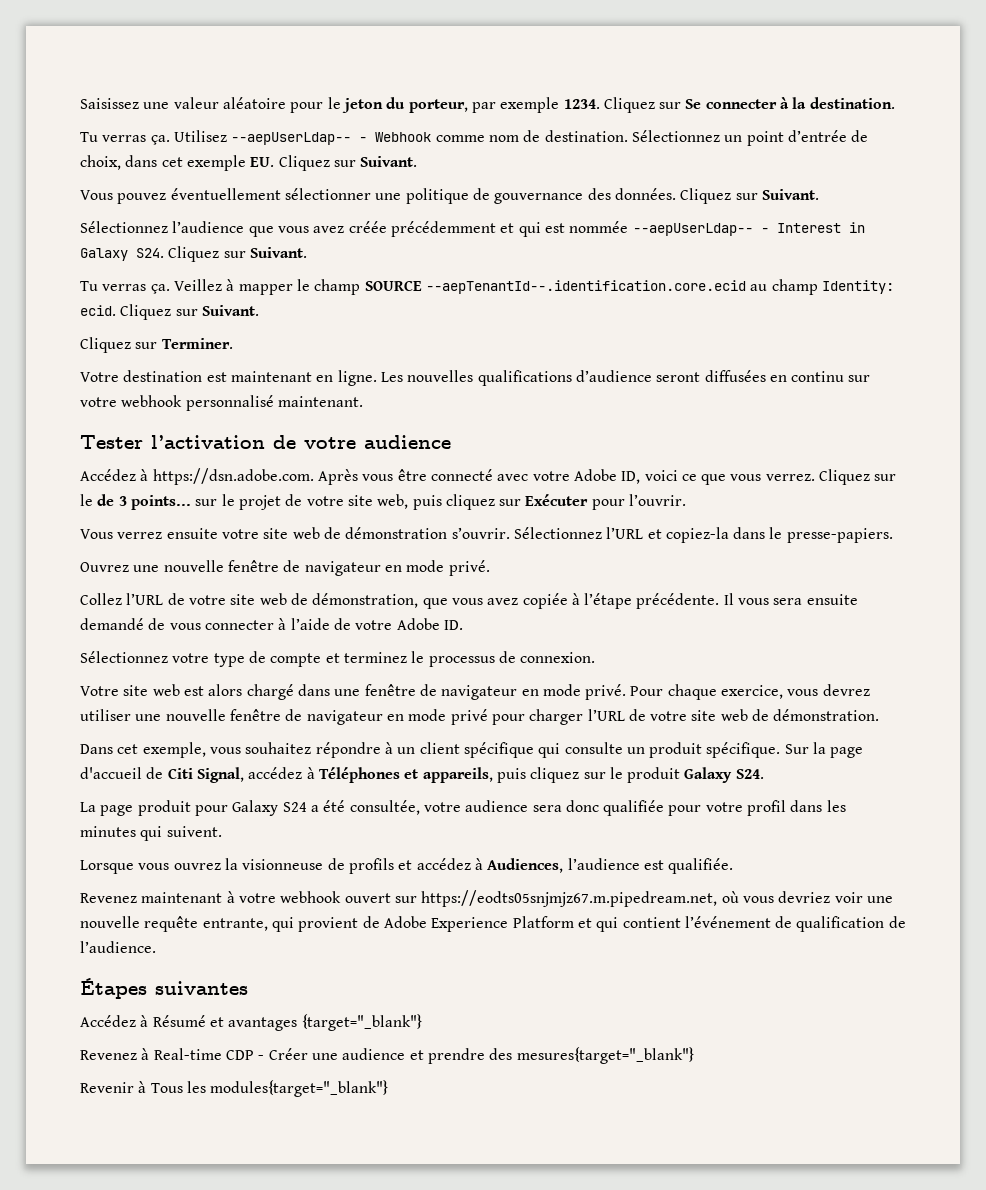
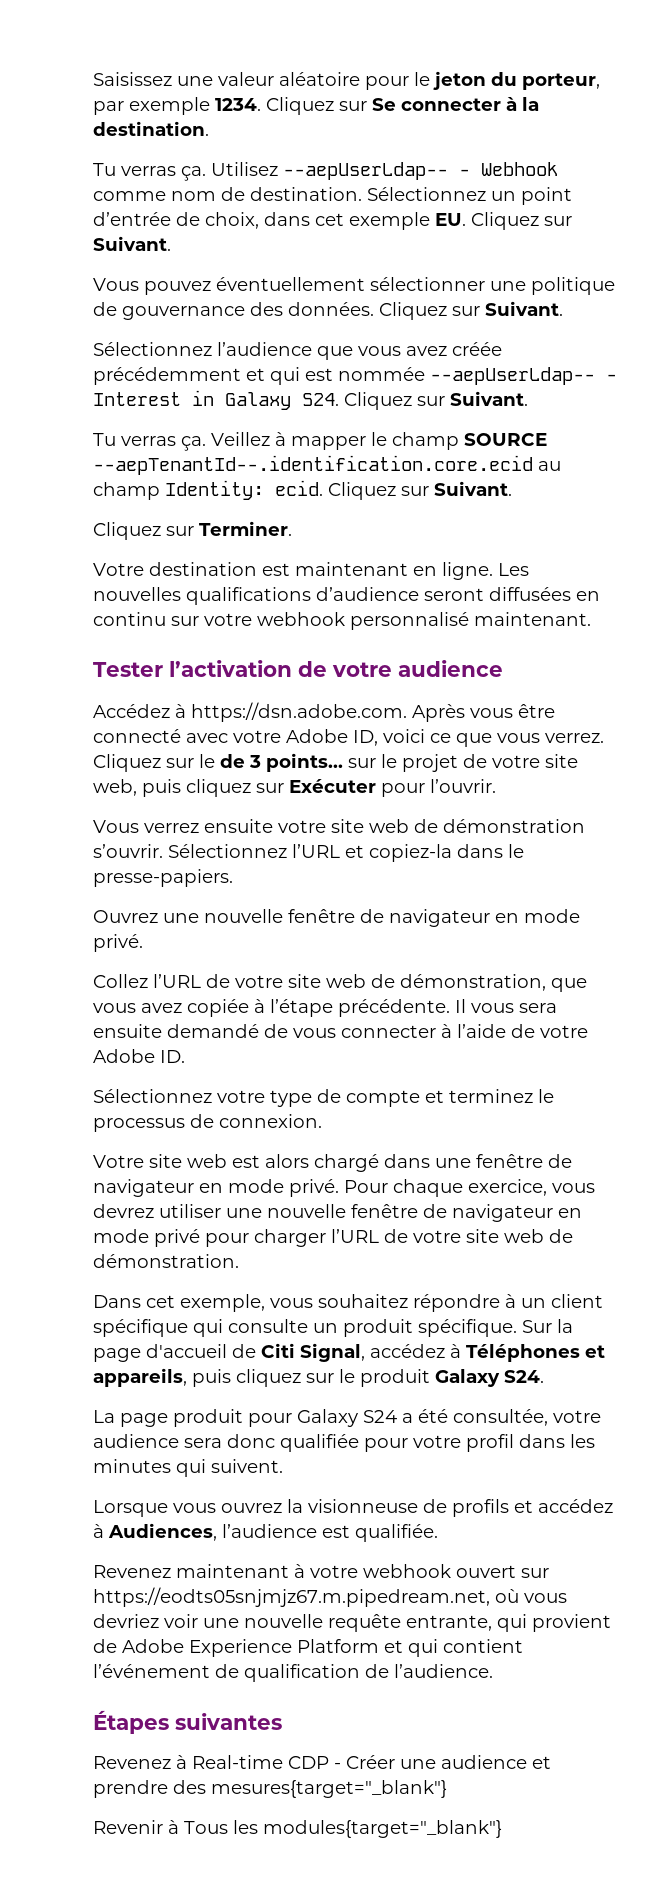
[80,1014,422,1031] // Accédez à Résumé et avantages {target="_blank"} -> (282, 1721) none

